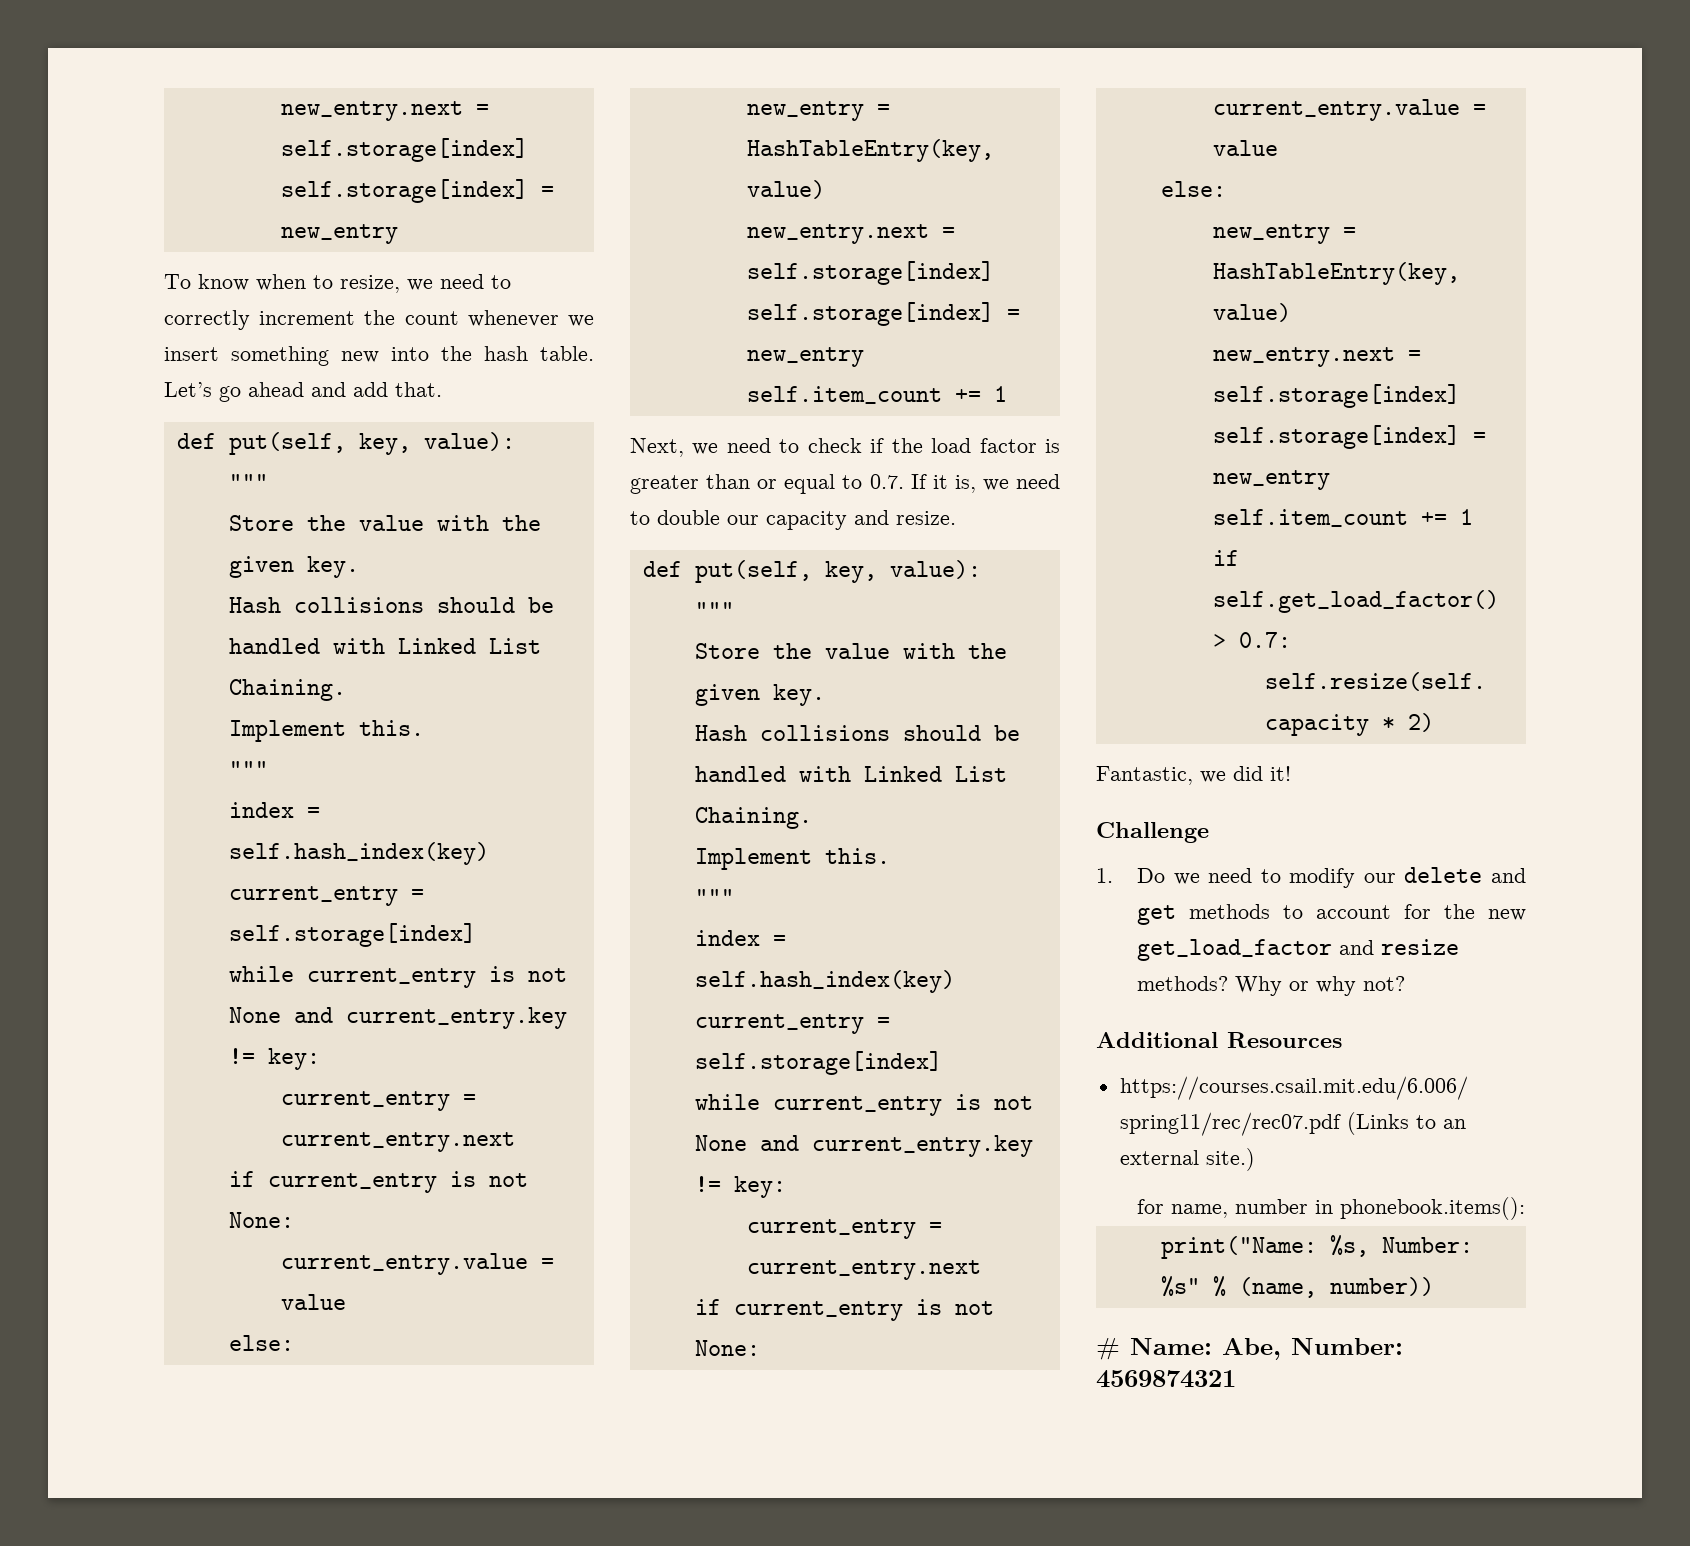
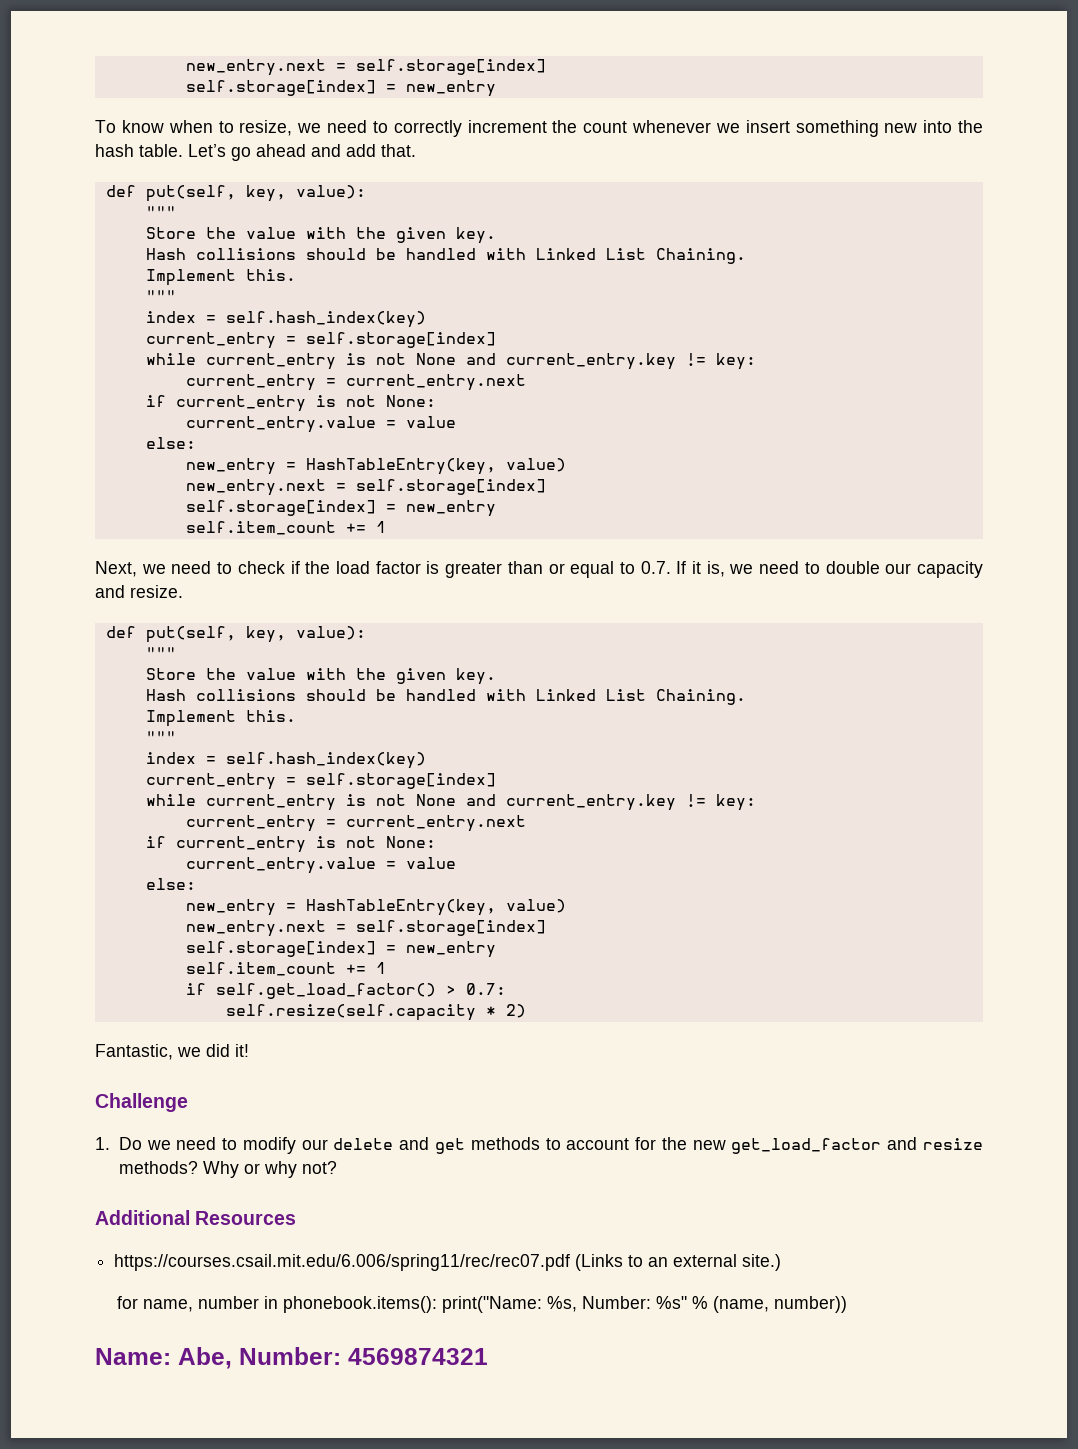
(1526, 1208) // -> (438, 1304) none
[1096,1338,1120,1360] # -> (848, 1304) none

